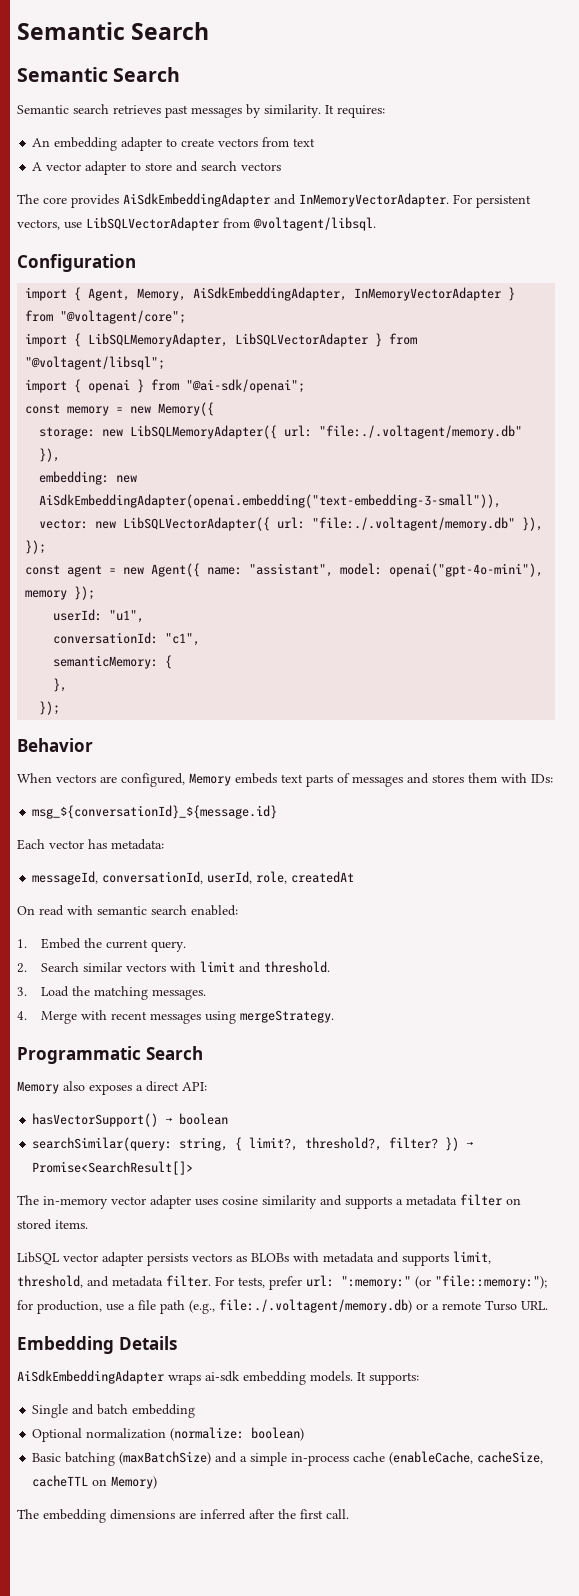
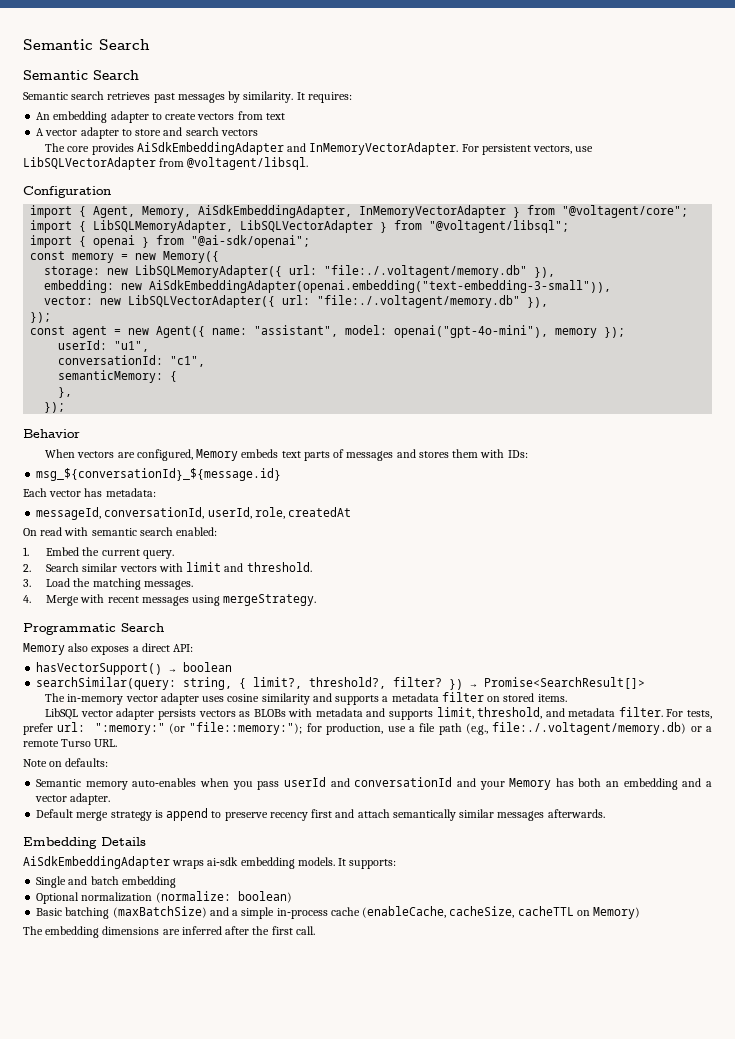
(548, 1305) none -> [23,758,109,767] [36,777,712,790] [35,793,111,805] [36,808,605,821] // Note on defaults: // Semantic memory auto‑enables when you pass userId and conversationId and your Memory has both an embedding and a vector adapter. // Default merge strategy is append to preserve recency first and attach semantically similar messages afterwards.

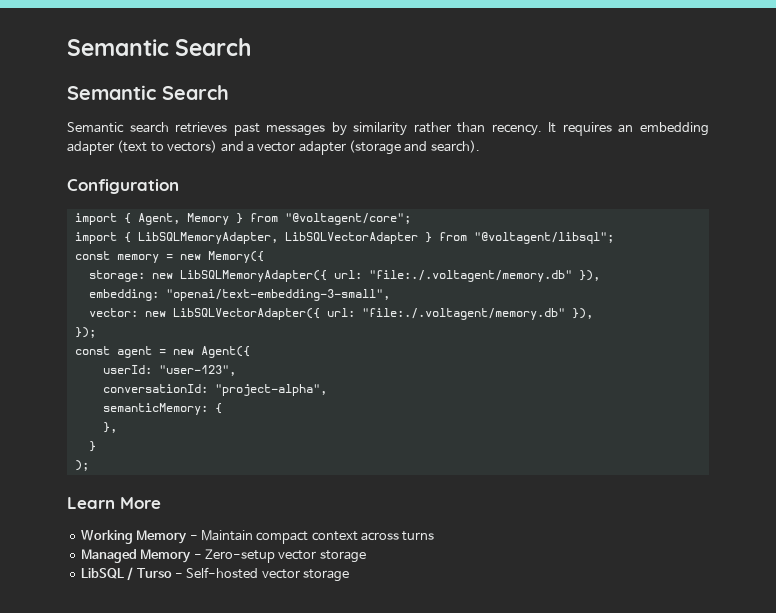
[243,91,352,103] [36,111,285,123] [36,127,258,139] [45,142,594,155] [23,157,309,170] similarity. It requires: // An embedding adapter to create vectors from text // A vector adapter to store and search vectors // The core provides AiSdkEmbeddingAdapter and InMemoryVectorAdapter. For persistent vectors, use LibSQLVectorAdapter from @voltagent/libsql. -> [353,122,710,136] [67,140,480,155] similarity rather than recency. It requires an embedding adapter (text to vectors) and a vector adapter (storage and search).
[142,205,507,218] Memory, AiSdkEmbeddingAdapter, InMemoryVectorAdapter -> [186,213,229,225] Memory
[30,235,311,248] // import { openai } from "@ai-sdk/openai"; -> (614, 238) none
[121,280,612,293] new AiSdkEmbeddingAdapter(openai.embedding("text-embedding-3-small")), -> [165,289,390,301] "openai/text-embedding-3-small",
[212,325,626,338] name: "assistant", model: openai("gpt-4o-mini"), memory }); -> (250, 352) none
[114,341,150,352] "u1", -> [158,365,236,376] "user-123",
[170,356,206,367] "c1", -> [214,384,327,396] "project-alpha",
[44,402,66,413] [23,429,80,438] [45,449,528,461] [36,468,282,481] [23,488,156,497] [36,507,352,520] [23,527,218,536] [23,547,174,559] [23,562,312,572] [23,578,193,590] [23,594,317,606] [23,623,164,635] [23,643,194,655] [36,662,233,675] [36,677,646,690] [45,692,567,705] [45,707,712,720] [23,722,713,735] [23,739,118,747] [23,758,109,767] [36,777,712,790] [35,793,111,805] [36,808,605,821] [23,837,146,849] [23,856,397,869] [36,876,176,888] [36,891,292,904] [36,906,641,919] [23,926,315,938] }); // Behavior // When vectors are configured, Memory embeds text parts of messages and stores them with IDs: // msg_${conversationId}_${message.id} // Each vector has metadata: // messageId, conversationId, userId, role, createdAt // On read with semantic search enabled: // 1. Embed the current query. // 2. Search similar vectors with limit and threshold. // 3. Load the matching messages. // 4. Merge with recent messages using mergeStrategy. // Programmatic Search // Memory also exposes a direct API: // hasVectorSupport() → boolean // searchSimilar(query: string, { limit?, threshold?, filter? }) → Promise<SearchResult[]> // The in‑memory vector adapter uses cosine similarity and supports a metadata filter on stored items. // LibSQL vector adapter persists vectors as BLOBs with metadata and supports limit, threshold, and metadata filter. For tests, prefer url: ":memory:" (or "file::memory:"); for production, use a file path (e.g., file:./.voltagent/memory.db) or a remote Turso URL. // Note on defaults: // Semantic memory auto‑enables when you pass userId and conversationId and your Memory has both an embedding and a vector adapter. // Default merge strategy is append to preserve recency first and attach semantically similar messages afterwards. // Embedding Details // AiSdkEmbeddingAdapter wraps ai‑sdk embedding models. It supports: // Single and batch embedding // Optional normalization (normalize: boolean) // Basic batching (maxBatchSize) and a simple in‑process cache (enableCache, cacheSize, cacheTTL on Memory) // The embedding dimensions are inferred after the first call. -> [88,441,96,452] [74,460,89,471] [67,497,161,509] [80,530,435,544] [80,549,366,563] [80,567,349,582] } // ); // Learn More // Working Memory - Maintain compact context across turns // Managed Memory - Zero-setup vector storage // LibSQL / Turso - Self-hosted vector storage

